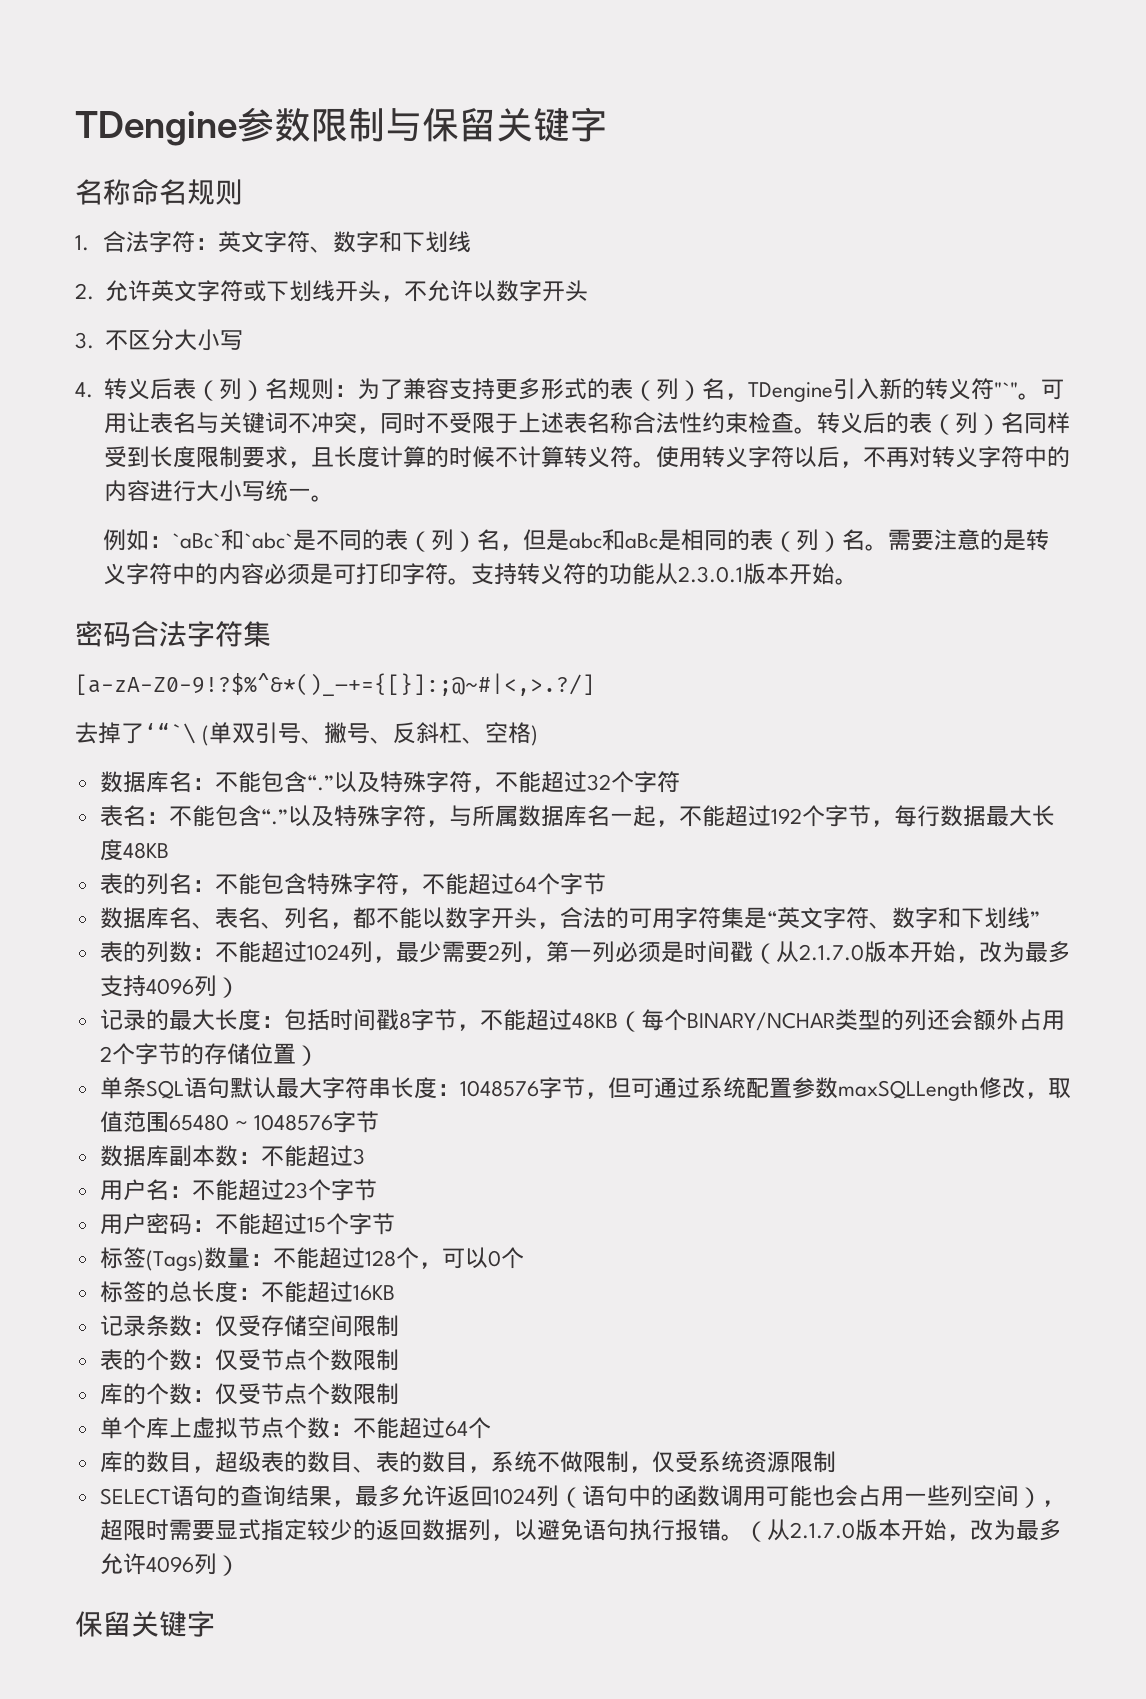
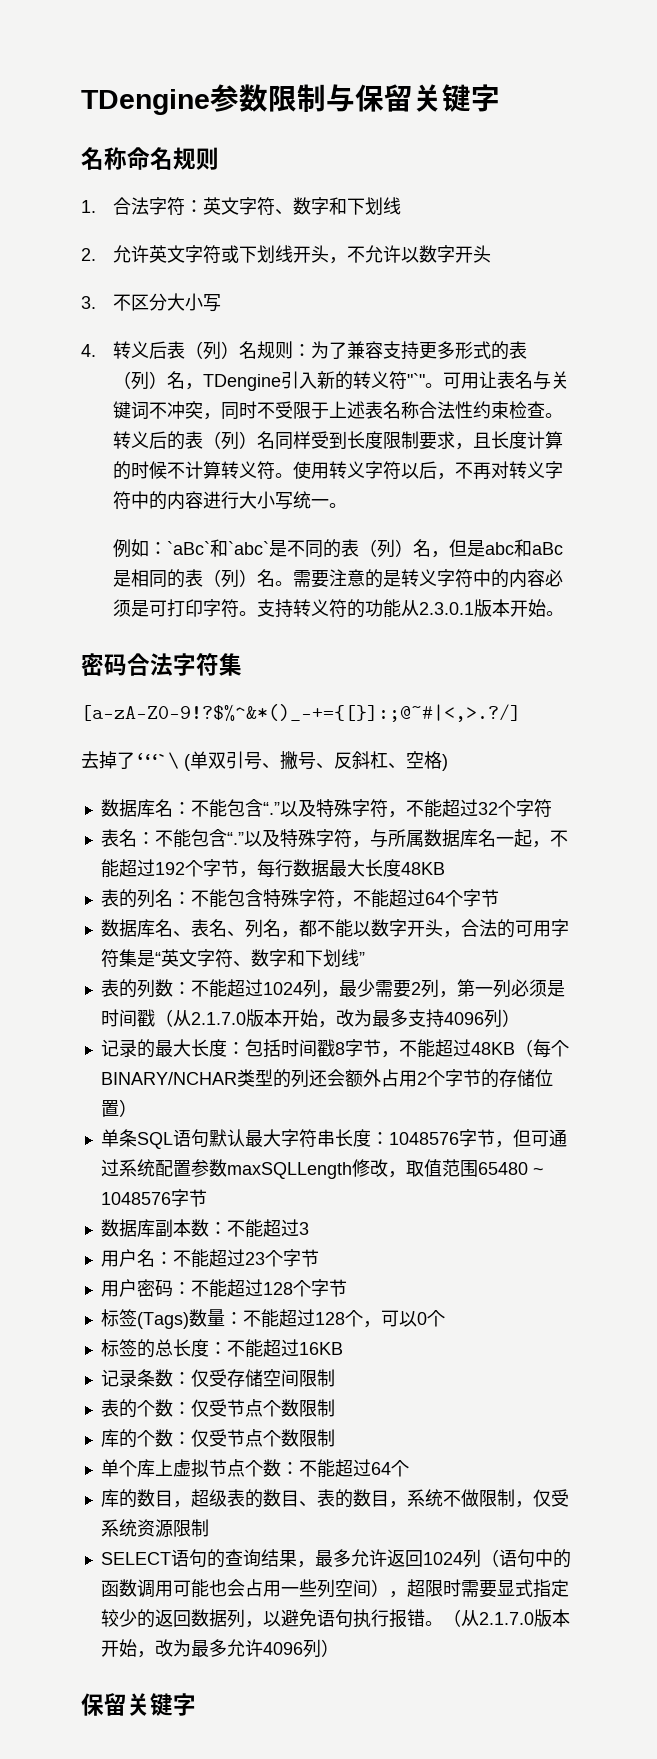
[306,1217,326,1233] 15 -> [262,1282,293,1295] 128

